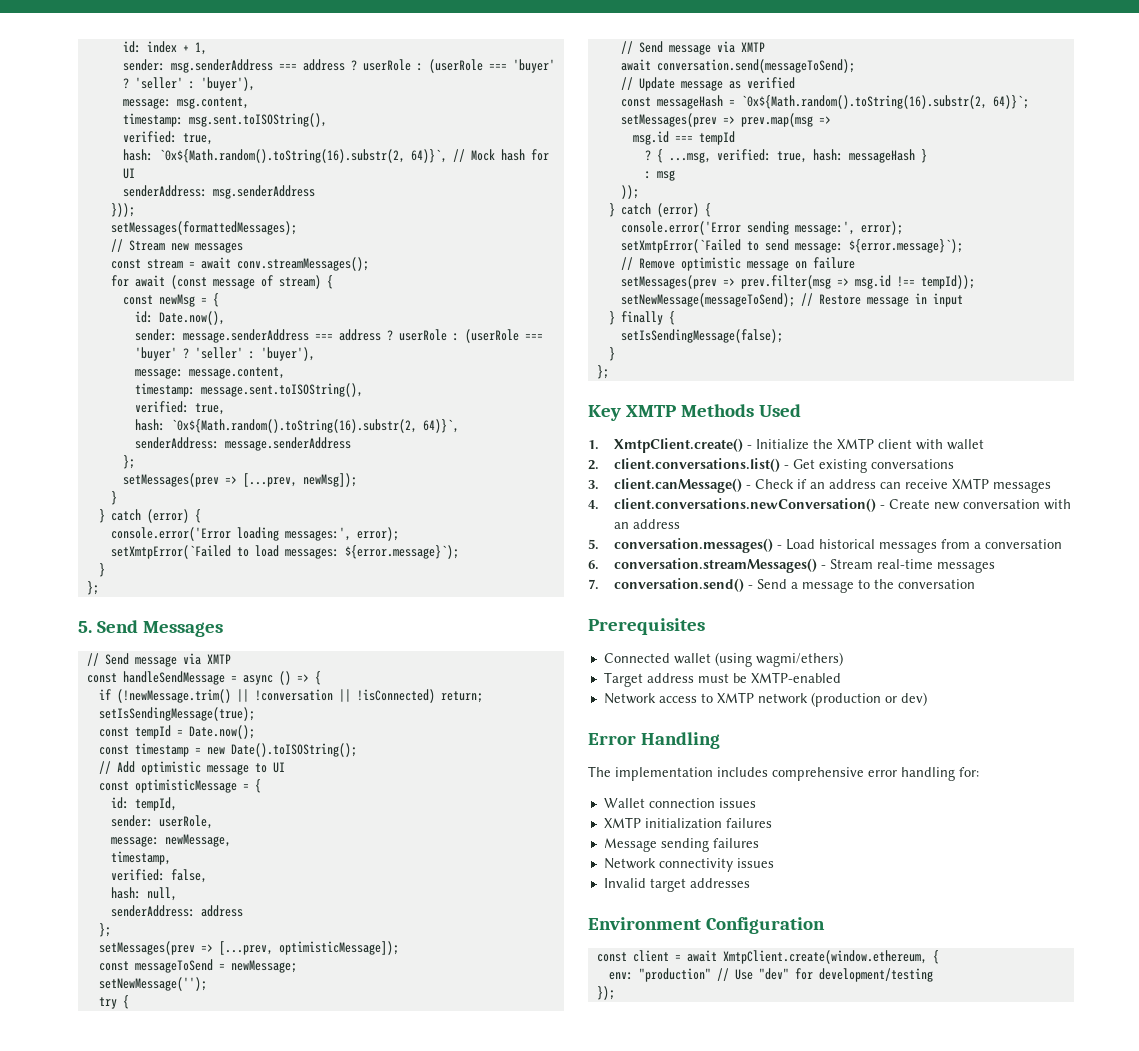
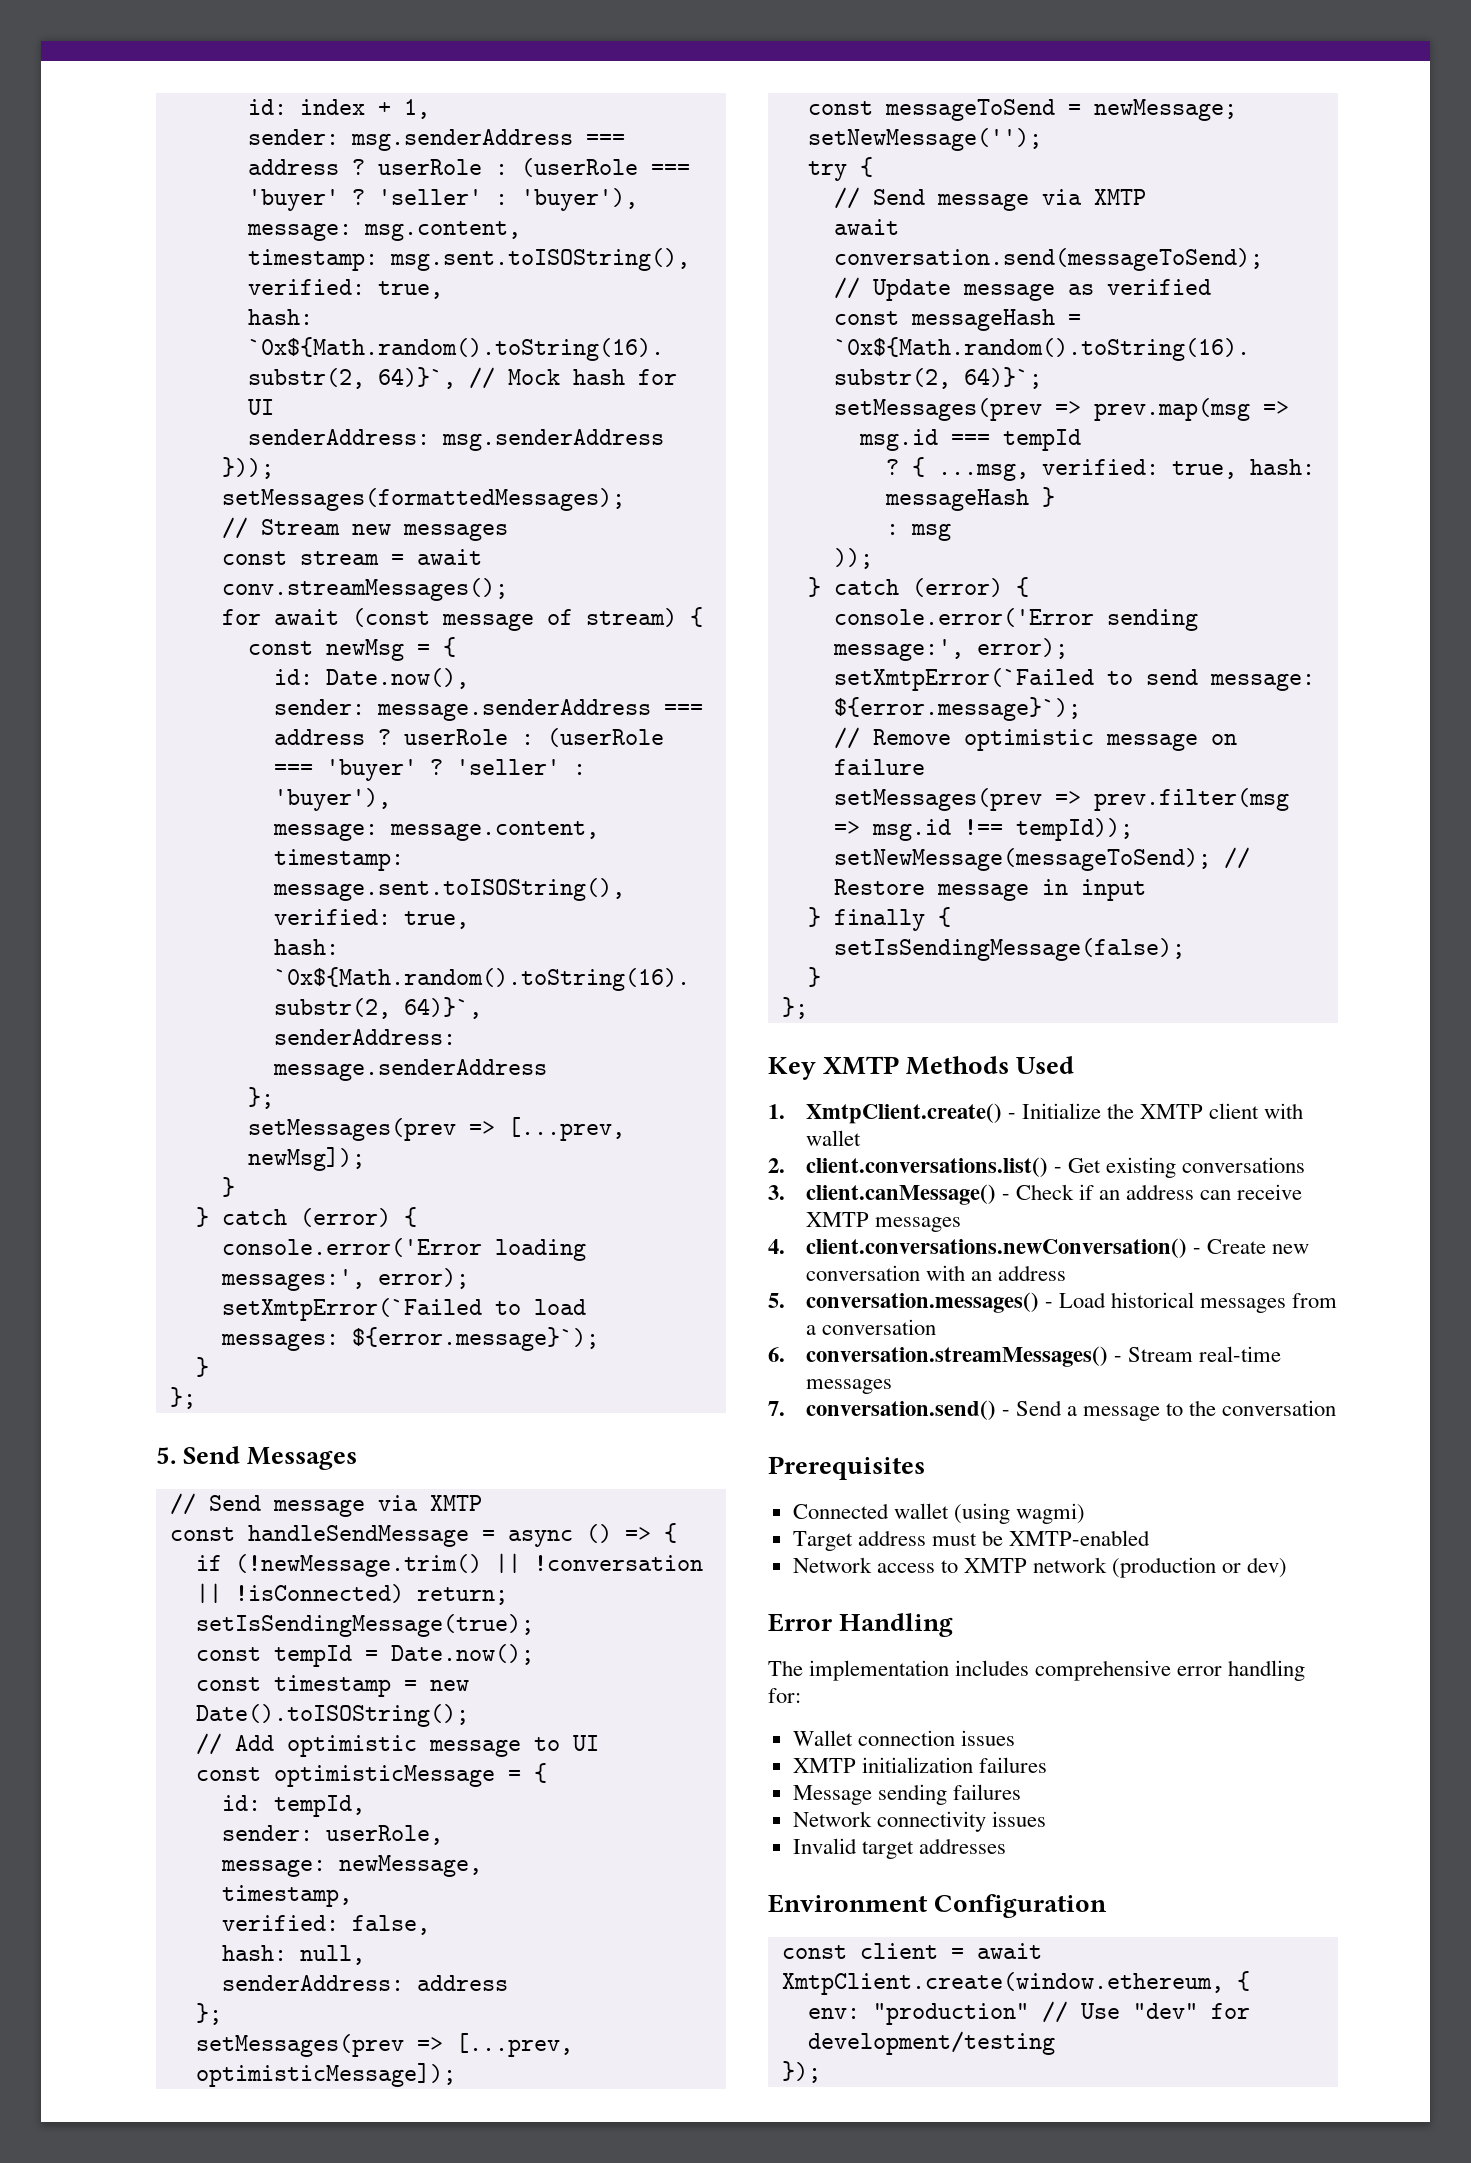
[755,652,843,667] wagmi/ethers) -> [1015,1503,1085,1524] wagmi)

